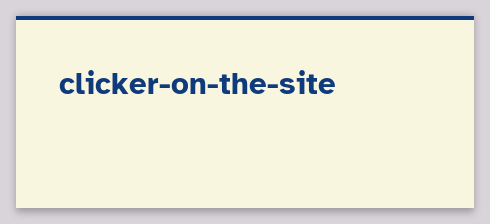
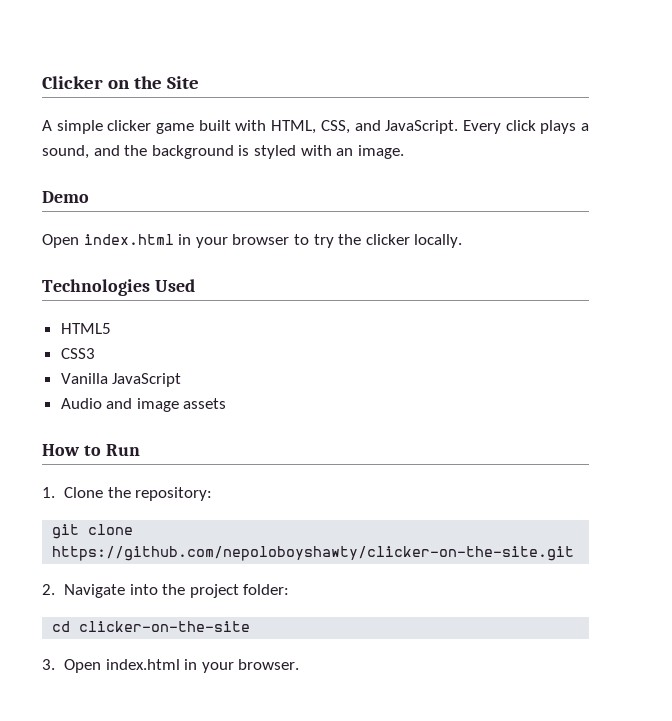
[59,70,336,94] clicker-on-the-site -> [42,76,200,89] [42,120,589,134] [42,145,404,159] [42,191,89,203] [42,234,463,248] [42,279,195,296] [60,323,111,334] [60,348,95,359] [60,373,182,387] [60,398,227,412] [42,444,140,456] [42,487,213,501] [52,524,134,539] [52,546,575,561] [42,584,290,598] [52,621,251,632] [42,659,300,673] Clicker on the Site // A simple clicker game built with HTML, CSS, and JavaScript. Every click plays a sound, and the background is styled with an image. // Demo // Open index.html in your browser to try the clicker locally. // Technologies Used // HTML5 // CSS3 // Vanilla JavaScript // Audio and image assets // How to Run // 1. Clone the repository: // git clone https://github.com/nepoloboyshawty/clicker-on-the-site.git // 2. Navigate into the project folder: // cd clicker-on-the-site // 3. Open index.html in your browser.

